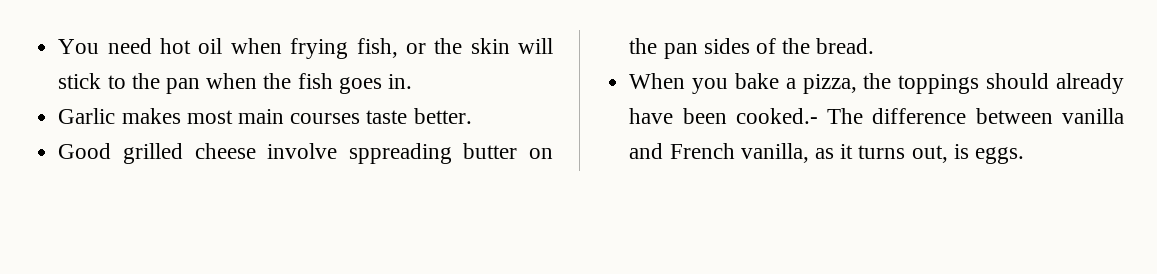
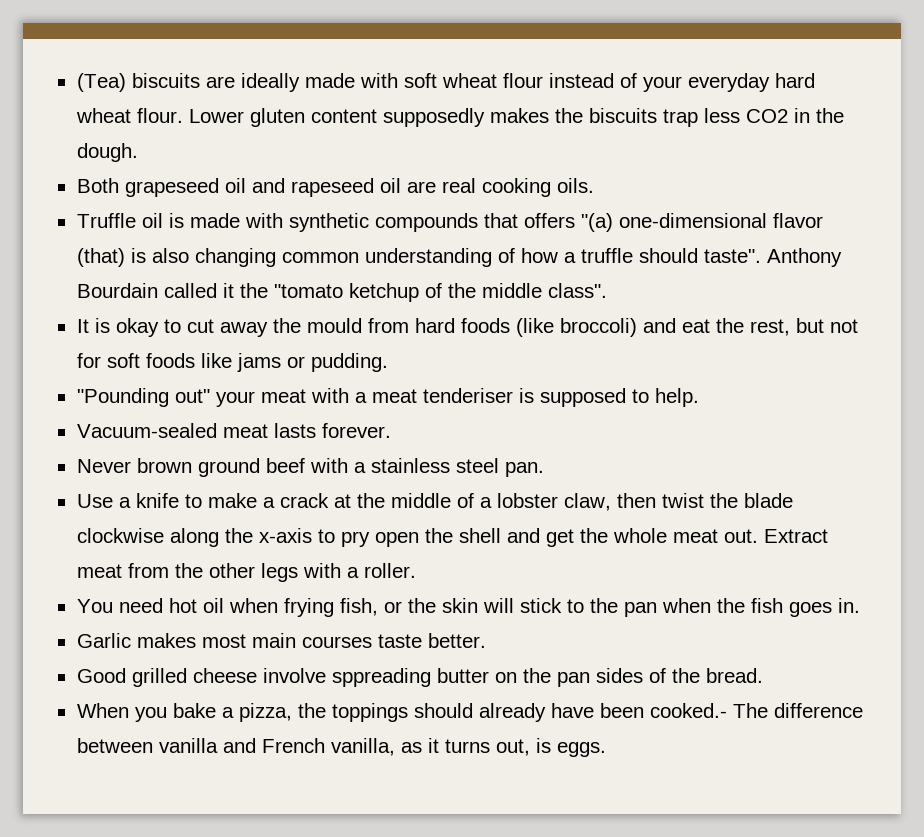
(58, 46) none -> [76,73,815,92] [75,108,844,127] [76,143,138,162] [76,178,594,197] [76,213,823,232] [76,248,842,267] [76,283,607,302] [76,318,858,337] [76,353,388,372] [76,388,699,407] [76,423,391,438] [76,458,544,477] [76,493,793,511] [76,528,828,547] [76,563,416,582] (Tea) biscuits are ideally made with soft wheat flour instead of your everyday hard wheat flour. Lower gluten content supposedly makes the biscuits trap less CO2 in the dough. // Both grapeseed oil and rapeseed oil are real cooking oils. // Truffle oil is made with synthetic compounds that offers "(a) one-dimensional flavor (that) is also changing common understanding of how a truffle should taste". Anthony Bourdain called it the "tomato ketchup of the middle class". // It is okay to cut away the mould from hard foods (like broccoli) and eat the rest, but not for soft foods like jams or pudding. // "Pounding out" your meat with a meat tenderiser is supposed to help. // Vacuum-sealed meat lasts forever. // Never brown ground beef with a stainless steel pan. // Use a knife to make a crack at the middle of a lobster claw, then twist the blade clockwise along the x-axis to pry open the shell and get the whole meat out. Extract meat from the other legs with a roller. //

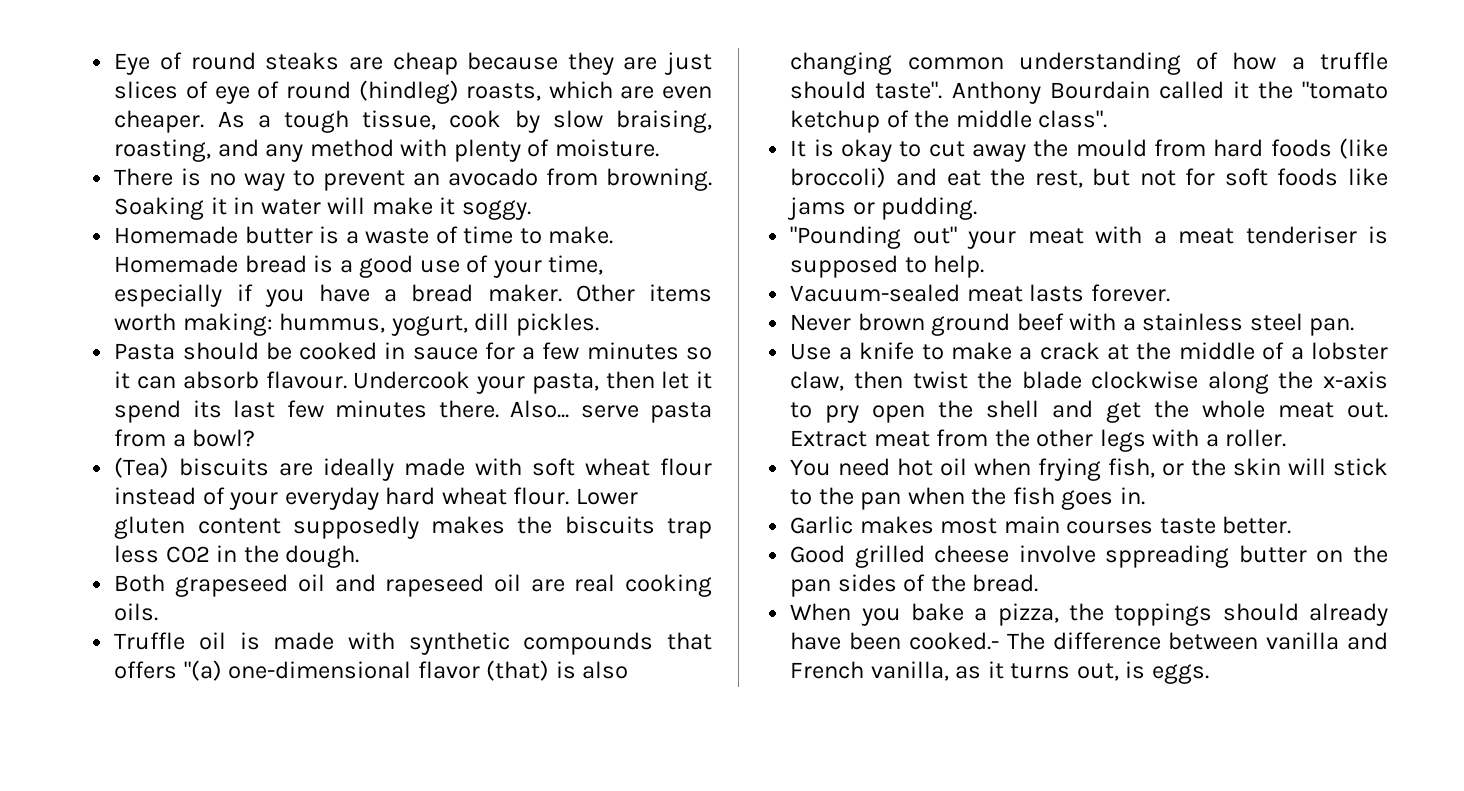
(76, 82) none -> [114,52,712,75] [114,80,712,104] [114,110,712,133] [114,139,659,162] [114,168,712,191] [114,197,531,220] [114,226,614,244] [114,255,604,278] [114,284,712,307] [114,313,599,336] [114,342,712,360] [114,371,713,394] [114,400,712,423] [114,429,256,447] Eye of round steaks are cheap because they are just slices of eye of round (hindleg) roasts, which are even cheaper. As a tough tissue, cook by slow braising, roasting, and any method with plenty of moisture. // There is no way to prevent an avocado from browning. Soaking it in water will make it soggy. // Homemade butter is a waste of time to make. Homemade bread is a good use of your time, especially if you have a bread maker. Other items worth making: hummus, yogurt, dill pickles. // Pasta should be cooked in sauce for a few minutes so it can absorb flavour. Undercook your pasta, then let it spend its last few minutes there. Also... serve pasta from a bowl? //

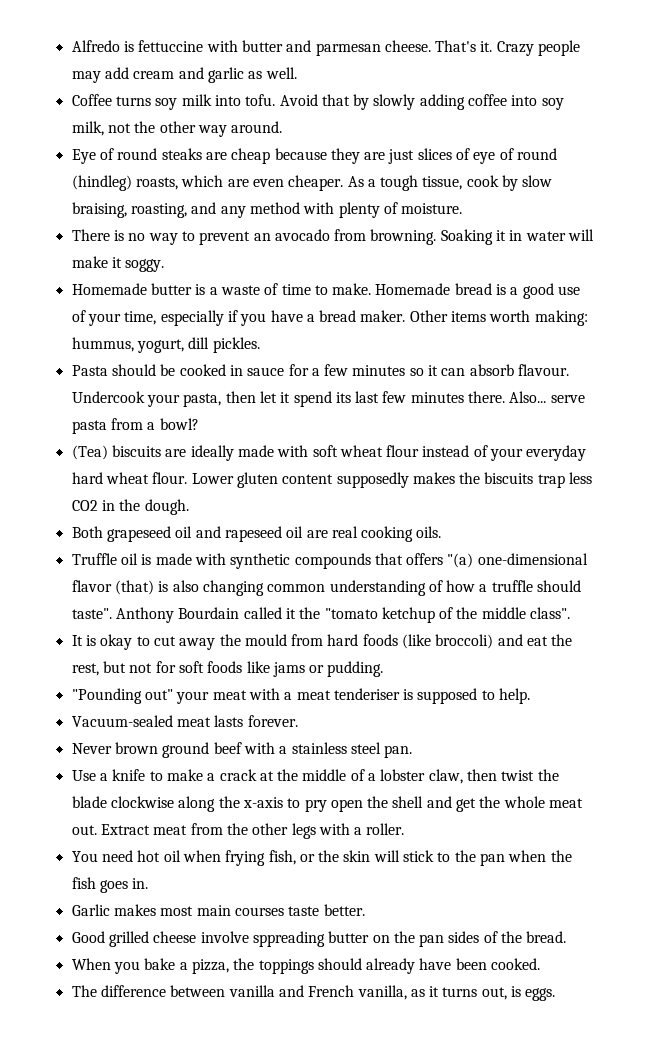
(114, 64) none -> [71,40,581,56] [71,67,297,83] [71,94,564,110] [71,121,283,137] Alfredo is fettuccine with butter and parmesan cheese. That's it. Crazy people may add cream and garlic as well. // Coffee turns soy milk into tofu. Avoid that by slowly adding coffee into soy milk, not the other way around. //
[909,632,999,650] cooked.- -> [491,958,541,970] cooked. //

